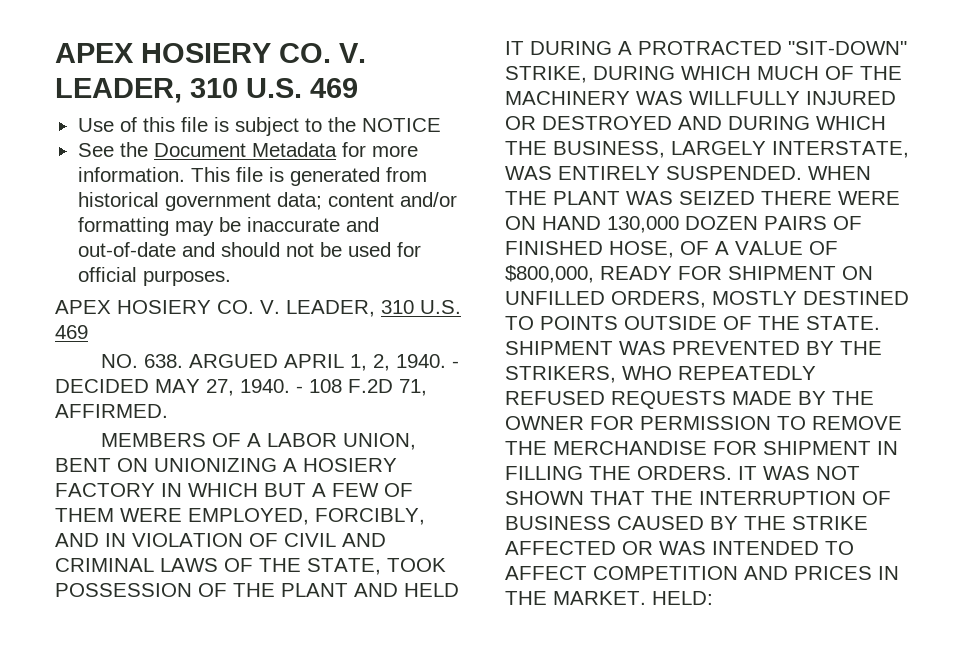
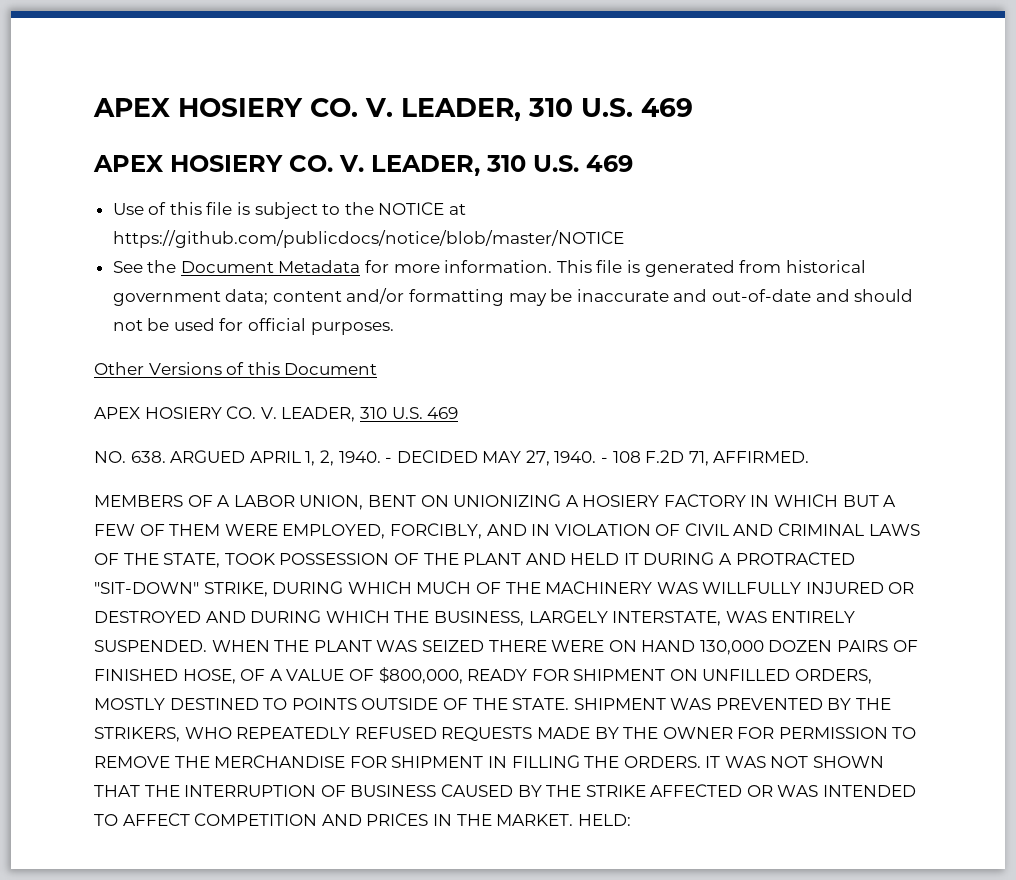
[55,43,366,63] [55,78,358,103] APEX HOSIERY CO. V. LEADER, 310 U.S. 469 -> [93,98,693,122] [93,155,633,176] APEX HOSIERY CO. V. LEADER, 310 U.S. 469 // APEX HOSIERY CO. V. LEADER, 310 U.S. 469
(441, 125) none -> [449,204,467,215] [112,230,624,248] at https://github.com/publicdocs/notice/blob/master/NOTICE
(231, 278) none -> [94,362,378,375] // Other Versions of this Document

